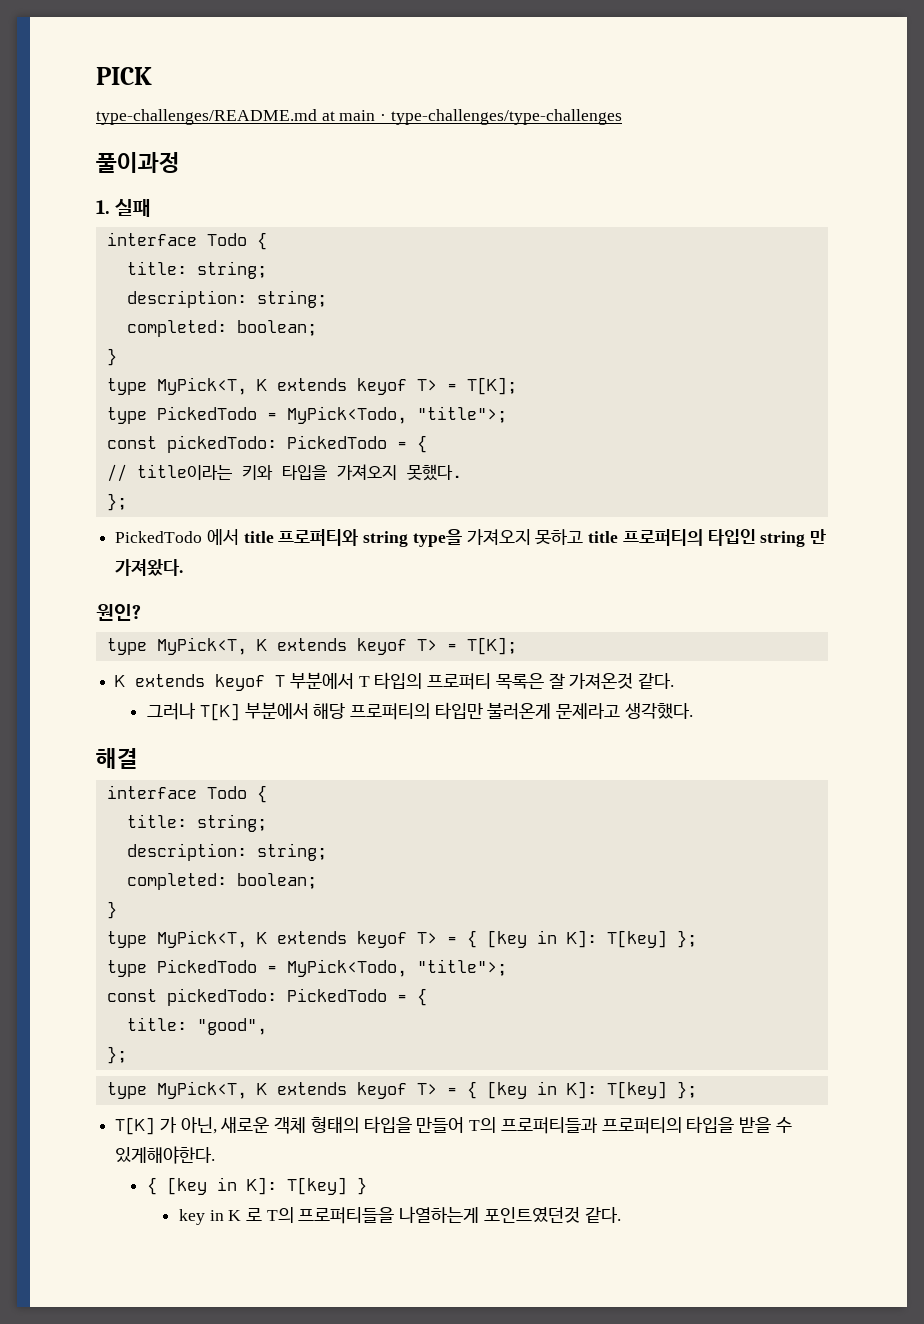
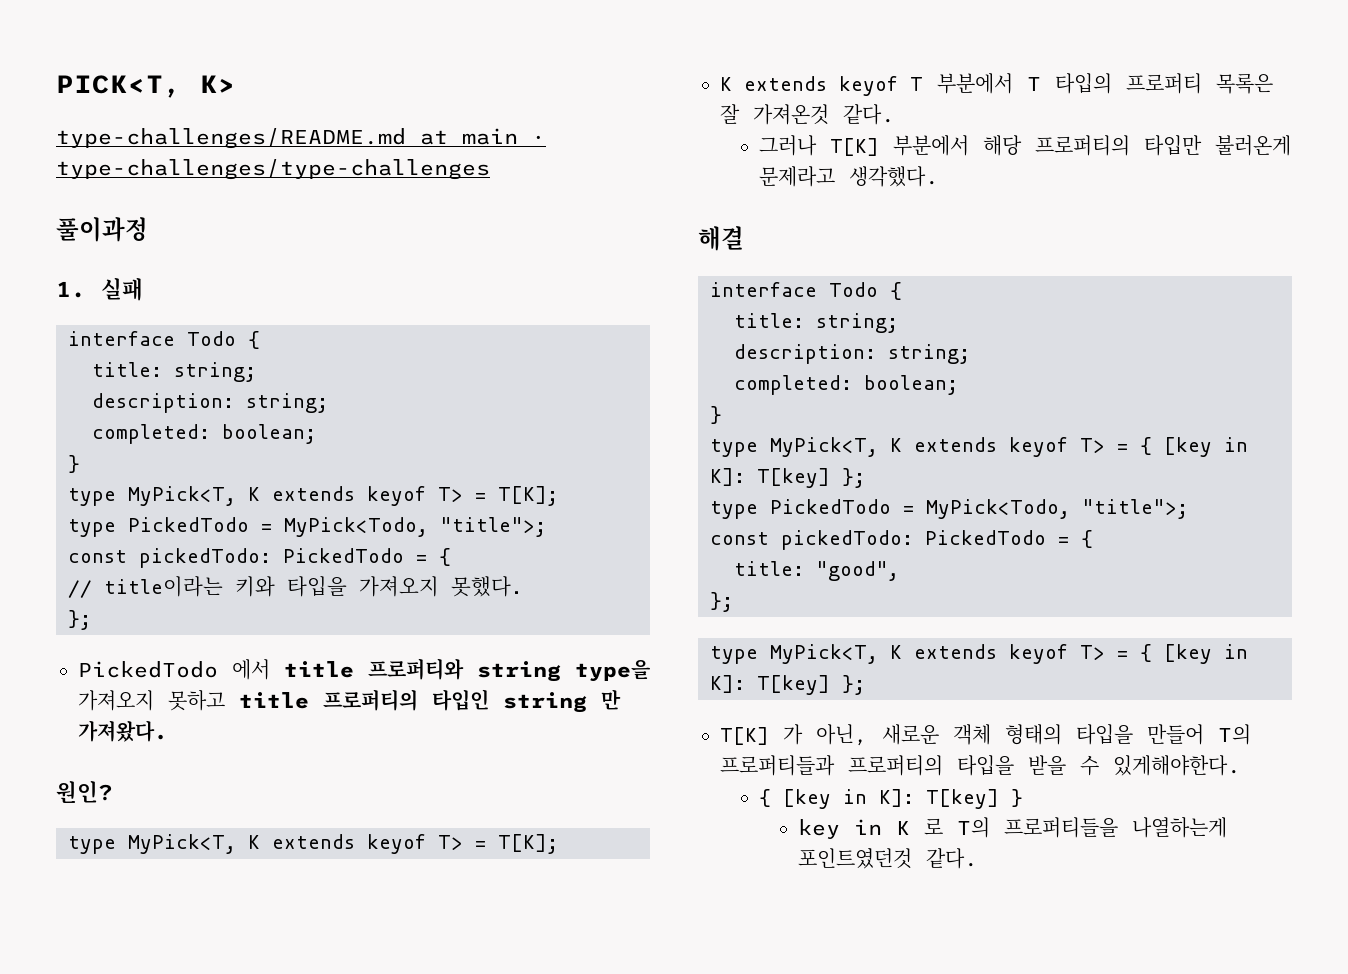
[96,67,152,85] PICK -> [56,75,236,98] PICK<T, K>

